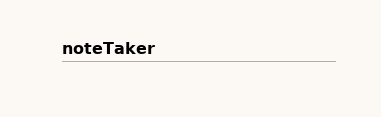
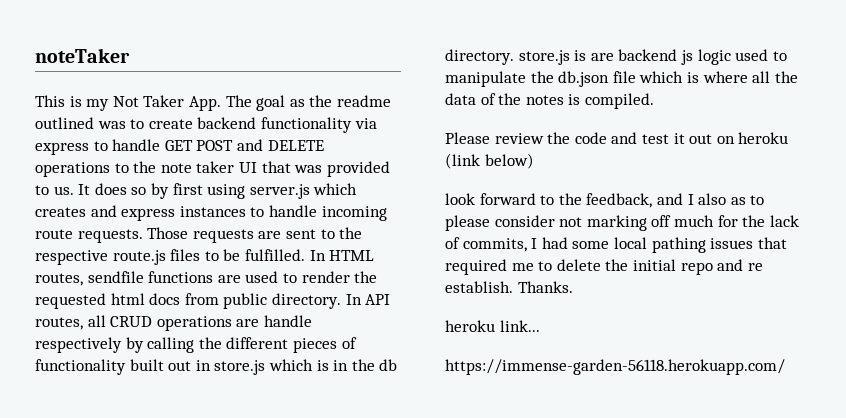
(155, 48) none -> [35,95,391,111] [35,117,377,133] [35,139,324,155] [35,161,390,177] [35,183,358,199] [35,205,387,221] [35,227,363,243] [35,249,375,265] [35,271,378,286] [35,293,391,309] [35,315,312,331] [35,337,357,353] [35,359,398,375] [445,49,787,65] [445,71,798,87] [445,93,654,109] [445,132,789,144] [445,153,534,169] [445,193,765,208] [445,215,799,231] [445,237,787,253] [445,259,763,275] [445,281,573,293] [445,320,540,332] [445,359,785,375] // This is my Not Taker App. The goal as the readme outlined was to create backend functionality via express to handle GET POST and DELETE operations to the note taker UI that was provided to us. It does so by first using server.js which creates and express instances to handle incoming route requests. Those requests are sent to the respective route.js files to be fulfilled. In HTML routes, sendfile functions are used to render the requested html docs from public directory. In API routes, all CRUD operations are handle respectively by calling the different pieces of functionality built out in store.js which is in the db directory. store.js is are backend js logic used to manipulate the db.json file which is where all the data of the notes is compiled. // Please review the code and test it out on heroku (link below) // look forward to the feedback, and I also as to please consider not marking off much for the lack of commits, I had some local pathing issues that required me to delete the initial repo and re establish. Thanks. // heroku link... // https://immense-garden-56118.herokuapp.com/

